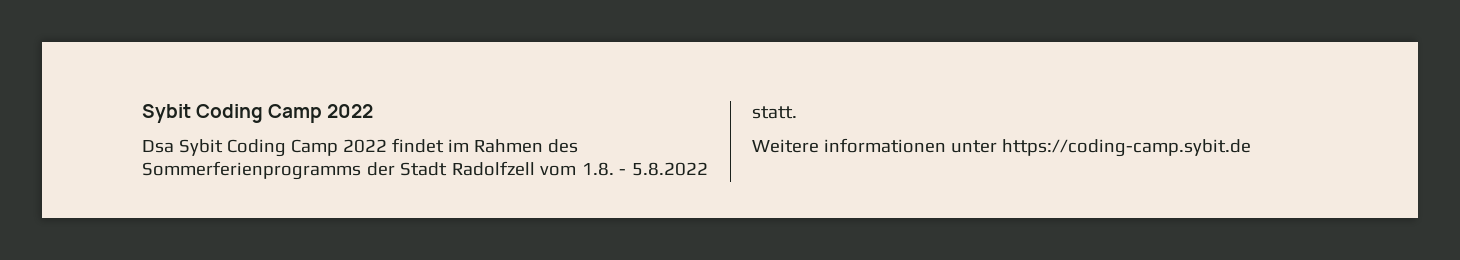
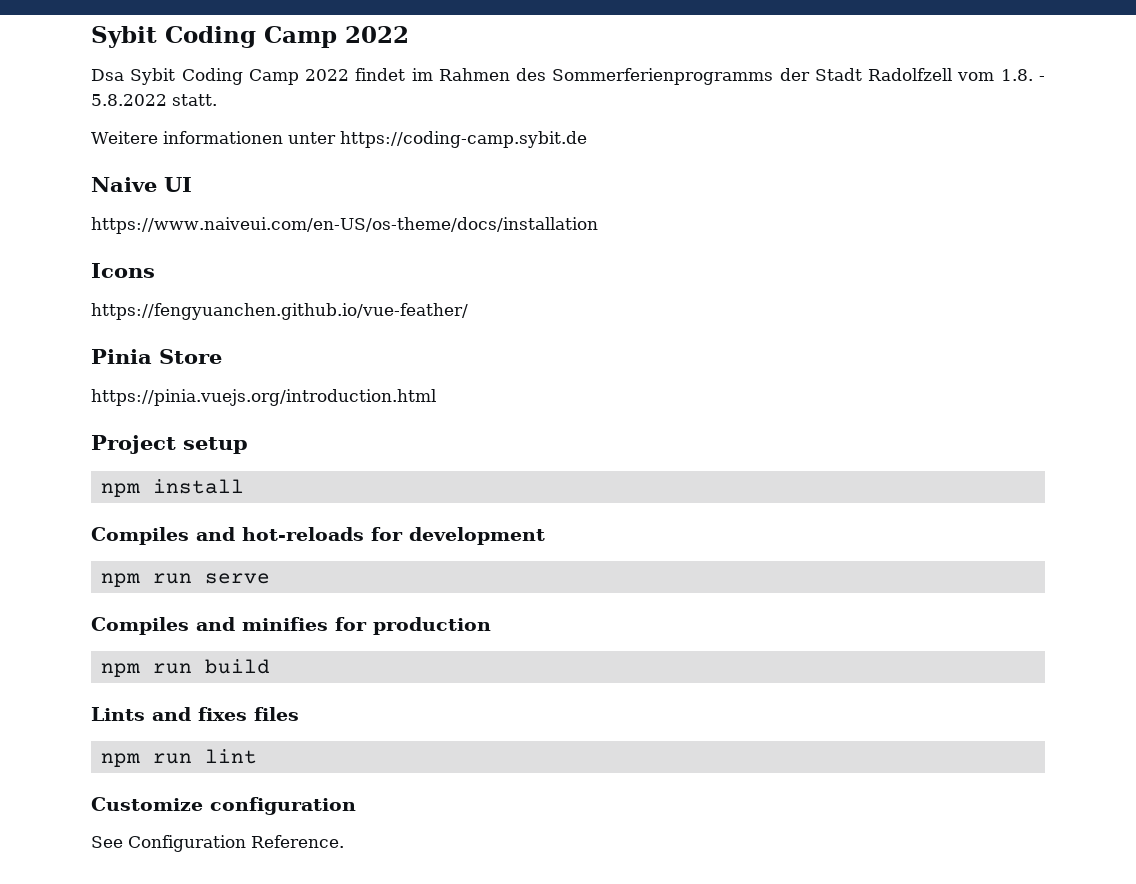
(1251, 148) none -> [91,177,192,192] [91,217,598,234] [91,263,155,278] [91,303,468,320] [91,349,222,364] [91,389,436,406] [91,435,248,454] [100,479,244,497] [91,527,545,545] [100,573,270,587] [91,617,491,635] [100,659,270,677] [91,707,299,721] [100,749,257,767] [91,797,356,815] [91,835,344,852] // Naive UI // https://www.naiveui.com/en-US/os-theme/docs/installation // Icons // https://fengyuanchen.github.io/vue-feather/ // Pinia Store // https://pinia.vuejs.org/introduction.html // Project setup // npm install // Compiles and hot-reloads for development // npm run serve // Compiles and minifies for production // npm run build // Lints and fixes files // npm run lint // Customize configuration // See Configuration Reference.

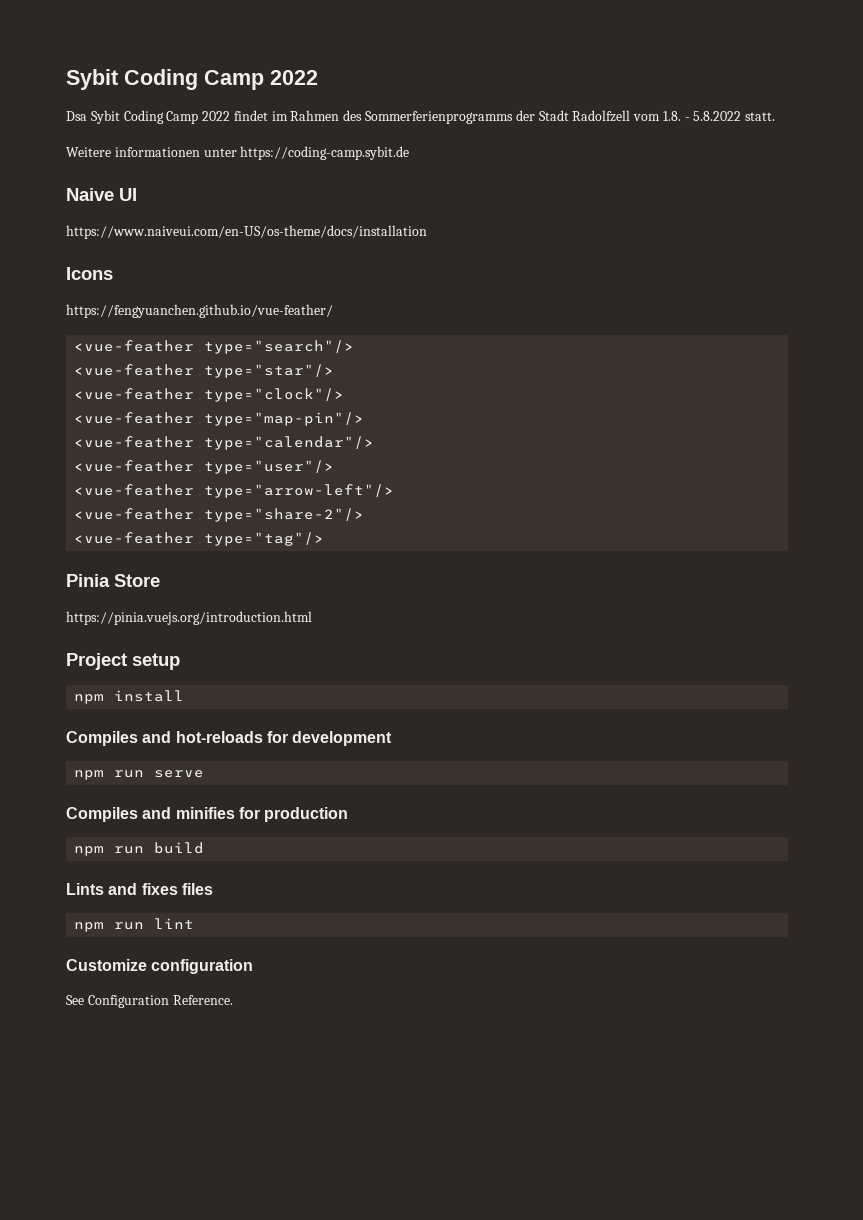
(468, 311) none -> [74,340,355,354] [74,364,335,378] [74,388,345,402] [74,412,365,426] [74,436,375,450] [74,460,335,474] [74,484,395,498] [74,508,365,522] [74,532,325,546] // <vue-feather type="search"/> // <vue-feather type="star"/> // <vue-feather type="clock"/> // <vue-feather type="map-pin"/> // <vue-feather type="calendar"/> // <vue-feather type="user"/> // <vue-feather type="arrow-left"/> // <vue-feather type="share-2"/> // <vue-feather type="tag"/>

